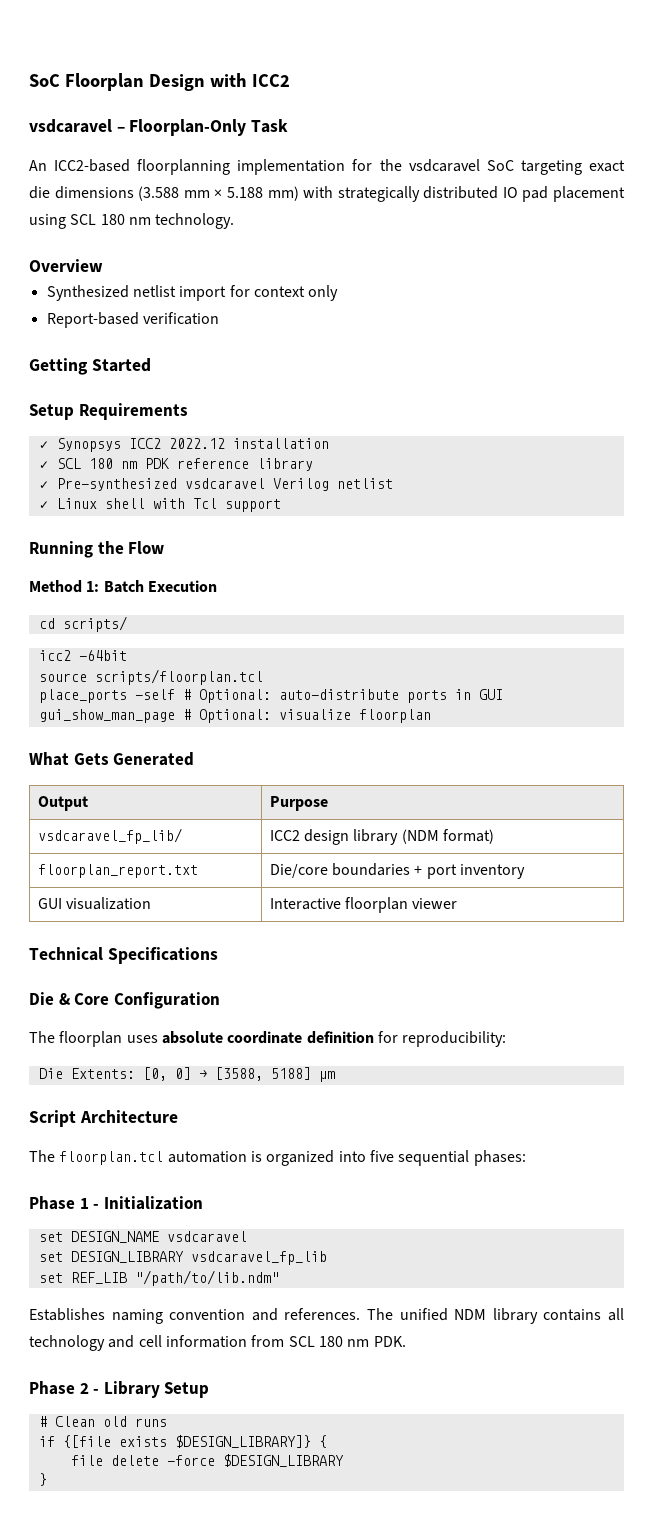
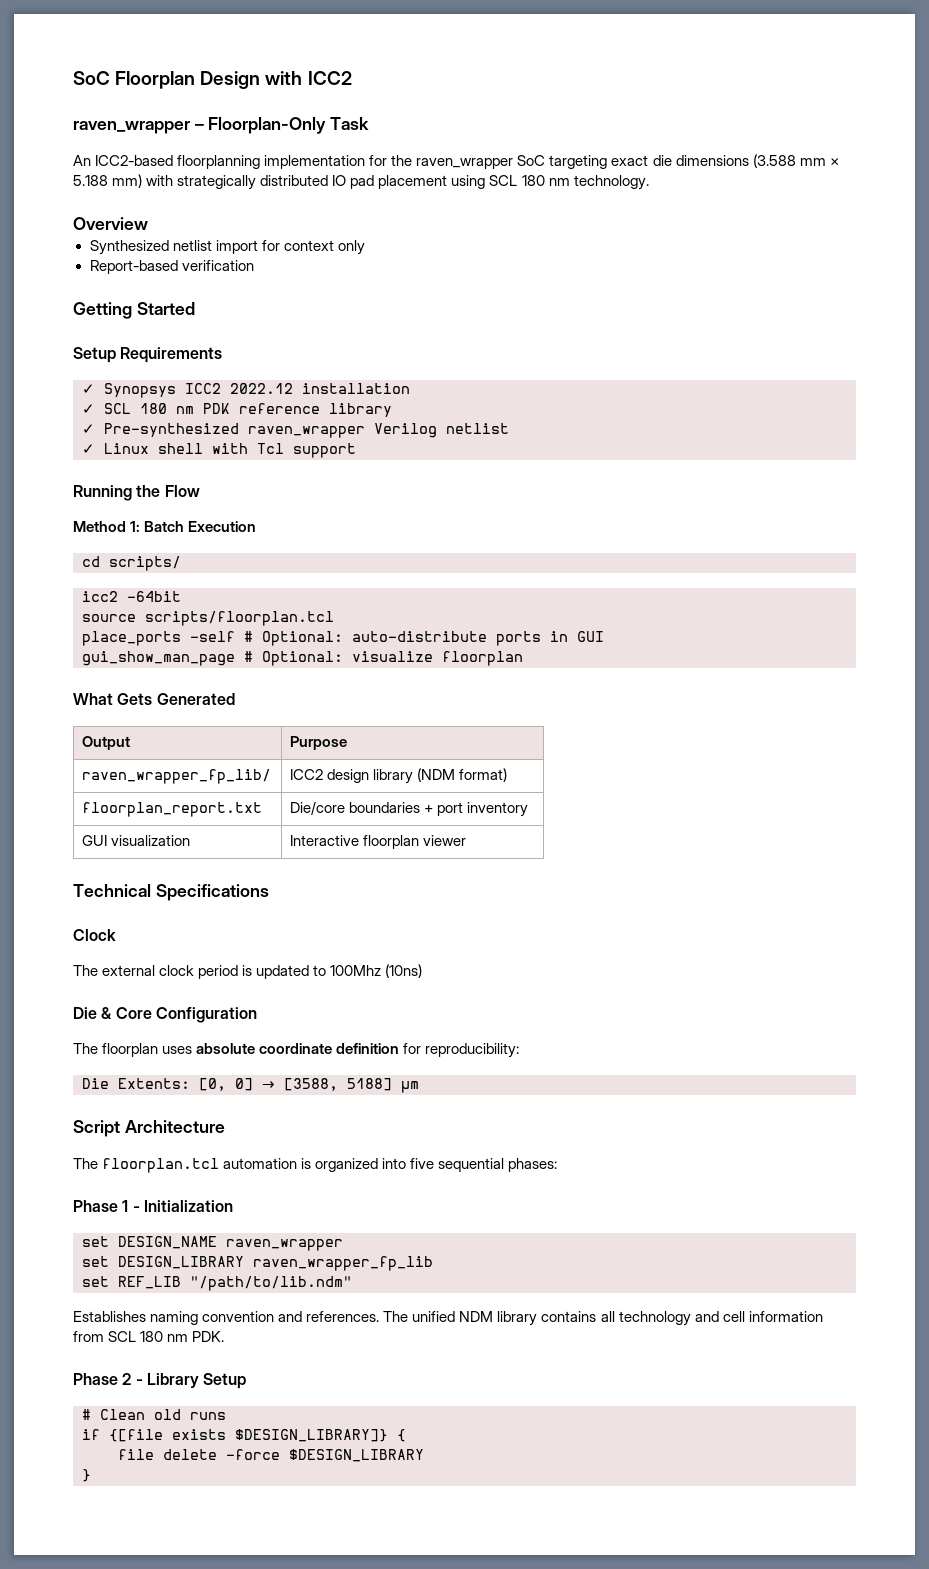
[29,119,112,133] vsdcaravel -> [73,121,190,134] raven_wrapper
[408,159,480,172] vsdcaravel -> [416,158,514,169] raven_wrapper
[184,478,265,489] vsdcaravel -> [248,426,365,438] raven_wrapper
[37,828,182,844] vsdcaravel_fp_lib/ -> [82,769,272,784] raven_wrapper_fp_lib/
(218, 955) none -> [73,929,116,941] [73,964,423,979] // Clock // The external clock period is updated to 100Mhz (10ns)
[166,1231,247,1242] vsdcaravel -> [226,1239,343,1251] raven_wrapper
[190,1251,327,1265] vsdcaravel_fp_lib -> [253,1256,433,1271] raven_wrapper_fp_lib

